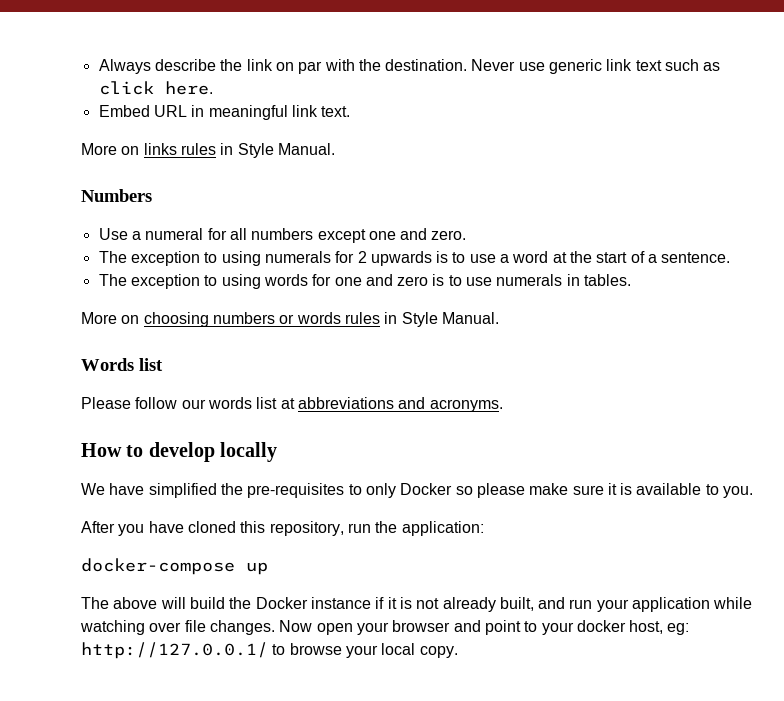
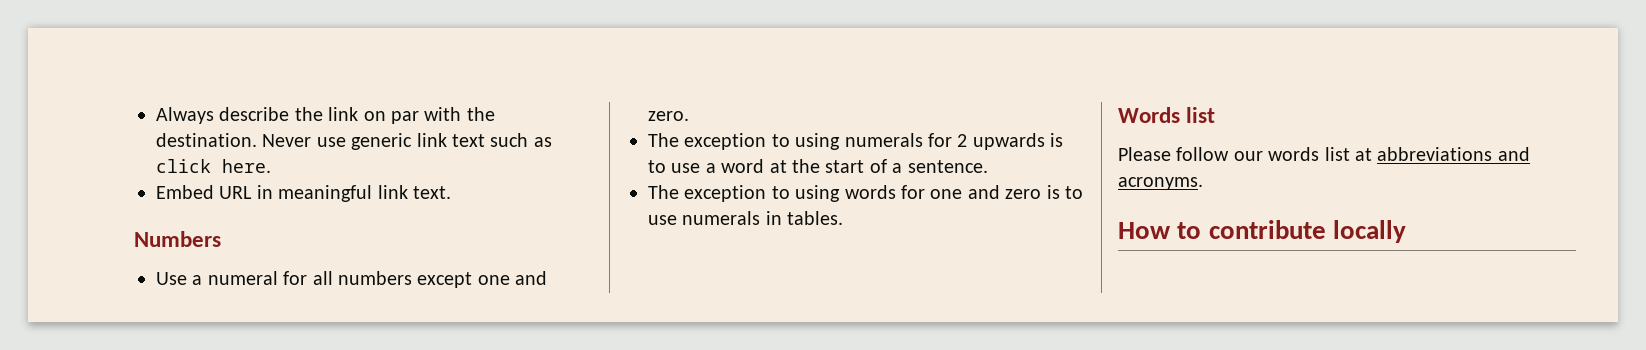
[81,143,335,158] // More on links rules in Style Manual. -> (451, 192) none
[81,312,499,327] // More on choosing numbers or words rules in Style Manual. -> (844, 218) none
[148,442,215,462] develop -> [1208,220,1326,239] contribute
[81,483,754,498] [81,521,484,536] [81,558,268,575] [81,597,753,612] [80,620,690,635] [81,642,458,659] // We have simplified the pre-requisites to only Docker so please make sure it is available to you. // After you have cloned this repository, run the application: // docker-compose up // The above will build the Docker instance if it is not already built, and run your application while watching over file changes. Now open your browser and point to your docker host, eg: http://127.0.0.1/ to browse your local copy. -> (1406, 231) none

